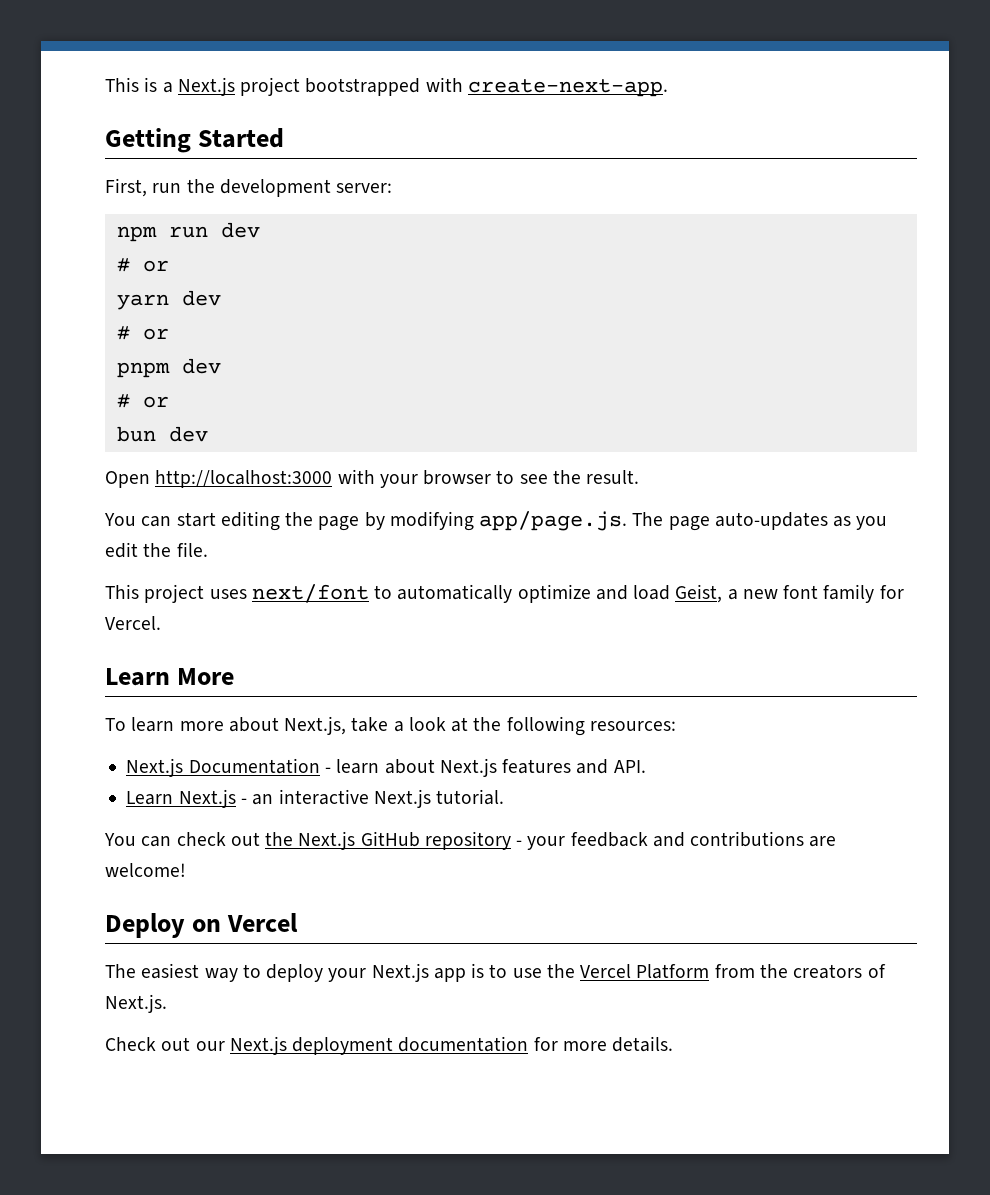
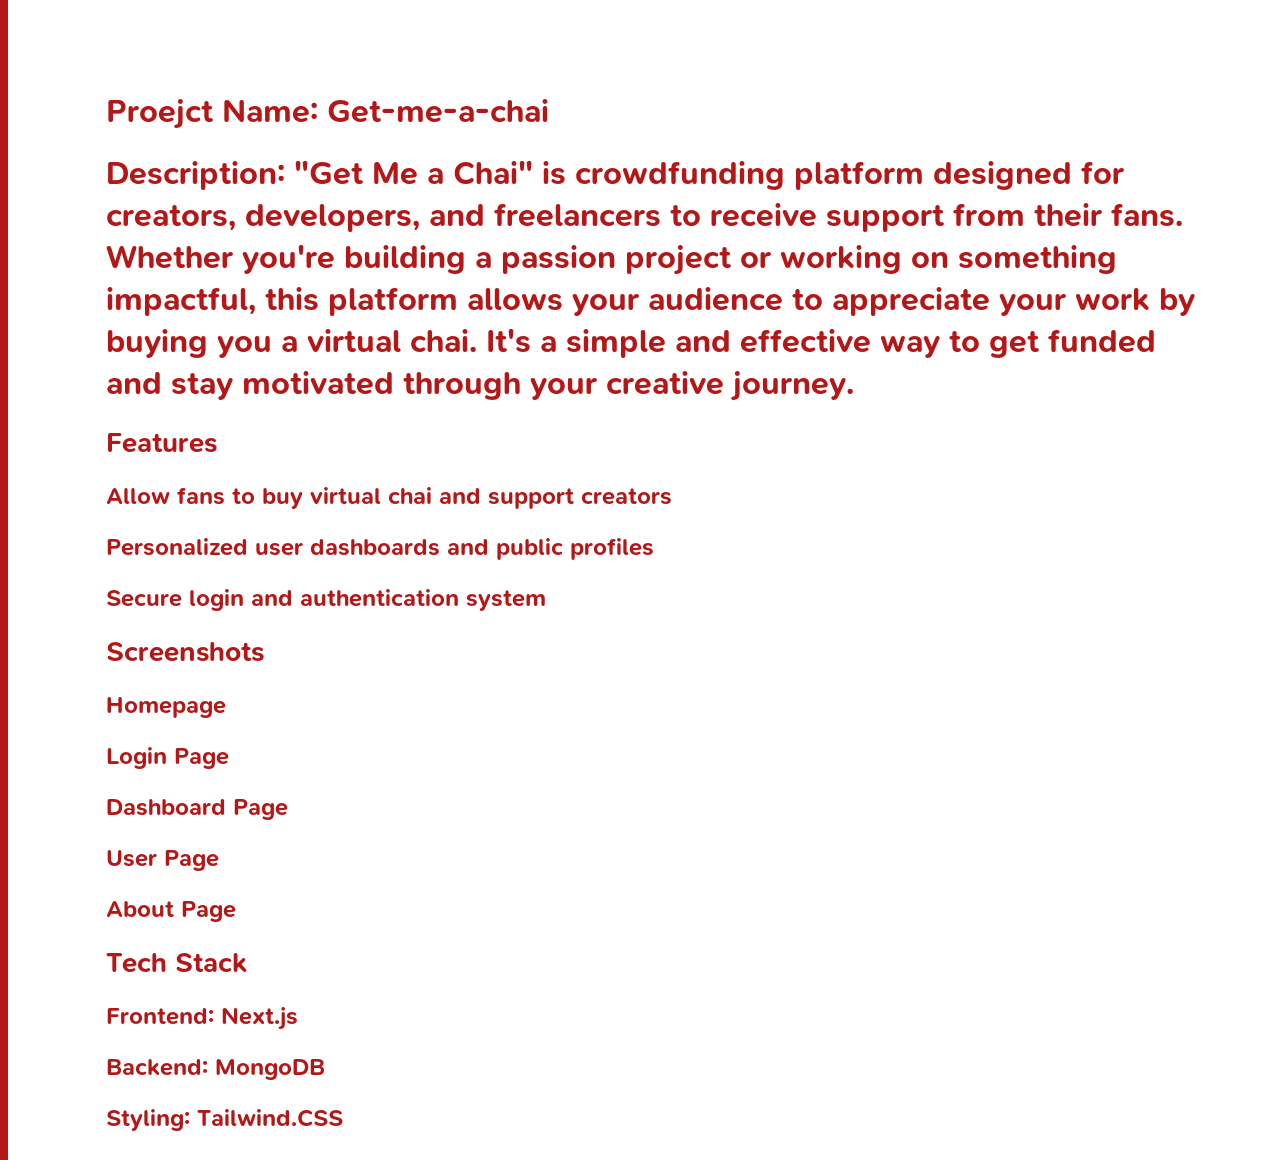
[105,77,668,97] [105,128,285,153] [105,178,393,197] [116,222,260,242] [116,258,169,272] [116,290,221,310] [116,326,169,340] [116,358,221,378] [116,394,169,408] [116,426,208,442] [105,469,640,488] [104,511,888,531] [105,542,208,558] [105,584,904,603] [105,616,161,630] [105,668,235,686] [105,716,676,736] [126,758,646,777] [126,789,505,808] [104,831,837,850] [105,863,186,877] [105,913,299,938] [105,963,886,982] [105,994,167,1013] [105,1036,674,1055] This is a Next.js project bootstrapped with create-next-app. // Getting Started // First, run the development server: // npm run dev // # or // yarn dev // # or // pnpm dev // # or // bun dev // Open http://localhost:3000 with your browser to see the result. // You can start editing the page by modifying app/page.js. The page auto-updates as you edit the file. // This project uses next/font to automatically optimize and load Geist, a new font family for Vercel. // Learn More // To learn more about Next.js, take a look at the following resources: // Next.js Documentation - learn about Next.js features and API. // Learn Next.js - an interactive Next.js tutorial. // You can check out the Next.js GitHub repository - your feedback and contributions are welcome! // Deploy on Vercel // The easiest way to deploy your Next.js app is to use the Vercel Platform from the creators of Next.js. // Check out our Next.js deployment documentation for more details. -> [106,99,549,129] [106,160,1124,190] [106,203,1183,232] [106,244,1117,275] [106,287,1196,316] [106,328,1156,358] [106,371,854,401] [106,433,217,453] [106,487,672,509] [106,538,654,560] [106,589,546,611] [106,642,264,662] [106,697,226,718] [106,747,229,769] [106,799,288,820] [106,850,219,871] [106,901,236,922] [106,953,247,973] [106,1007,298,1030] [106,1059,325,1080] [106,1109,343,1131] Proejct Name: Get-me-a-chai // Description: "Get Me a Chai" is crowdfunding platform designed for creators, developers, and freelancers to receive support from their fans. Whether you're building a passion project or working on something impactful, this platform allows your audience to appreciate your work by buying you a virtual chai. It's a simple and effective way to get funded and stay motivated through your creative journey. // Features // Allow fans to buy virtual chai and support creators // Personalized user dashboards and public profiles // Secure login and authentication system // Screenshots // Homepage // Login Page // Dashboard Page // User Page // About Page // Tech Stack // Frontend: Next.js // Backend: MongoDB // Styling: Tailwind.CSS

